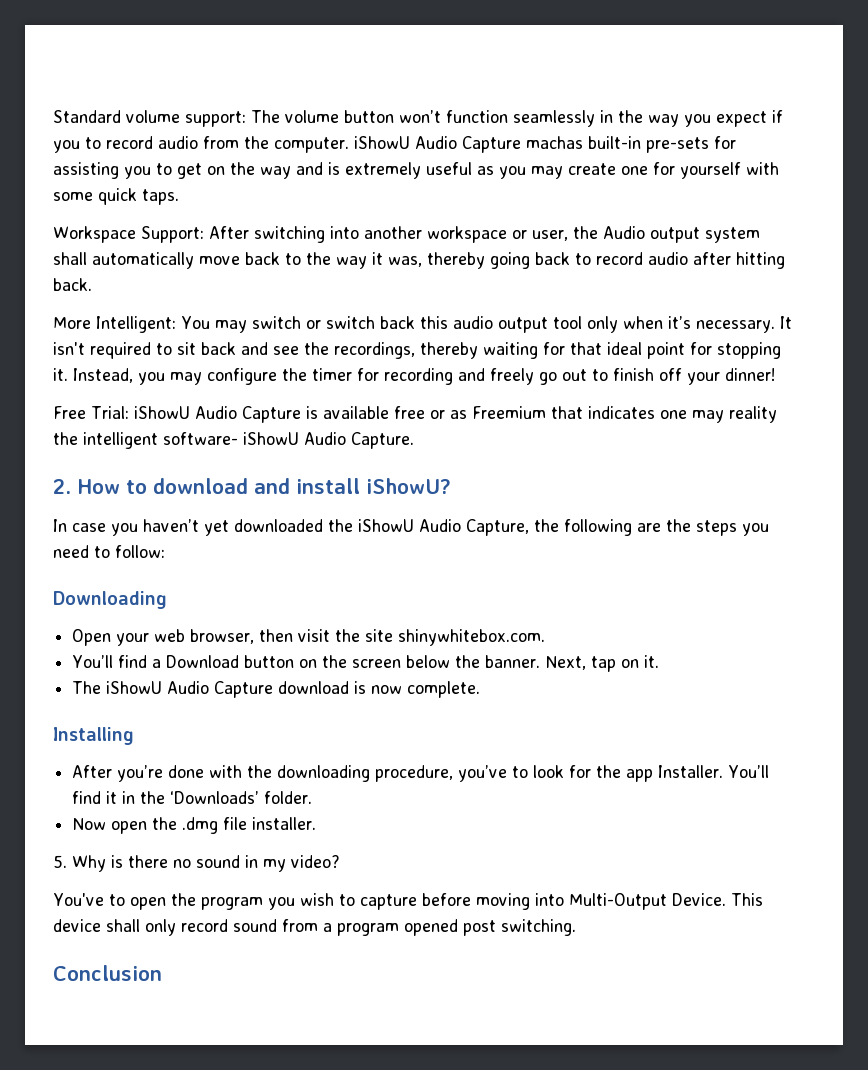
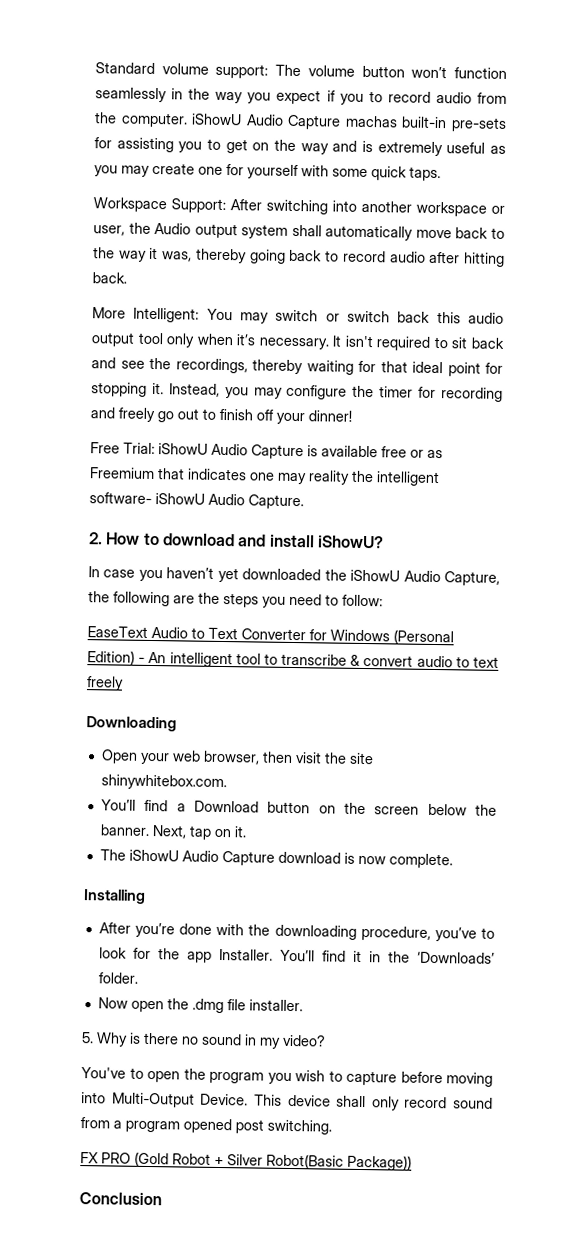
(165, 551) none -> [87,626,454,645] [87,650,500,668] [86,676,124,691] // EaseText Audio to Text Converter for Windows (Personal Edition) - An intelligent tool to transcribe & convert audio to text freely
(576, 927) none -> [80,1151,412,1171] // FX PRO (Gold Robot + Silver Robot(Basic Package))

